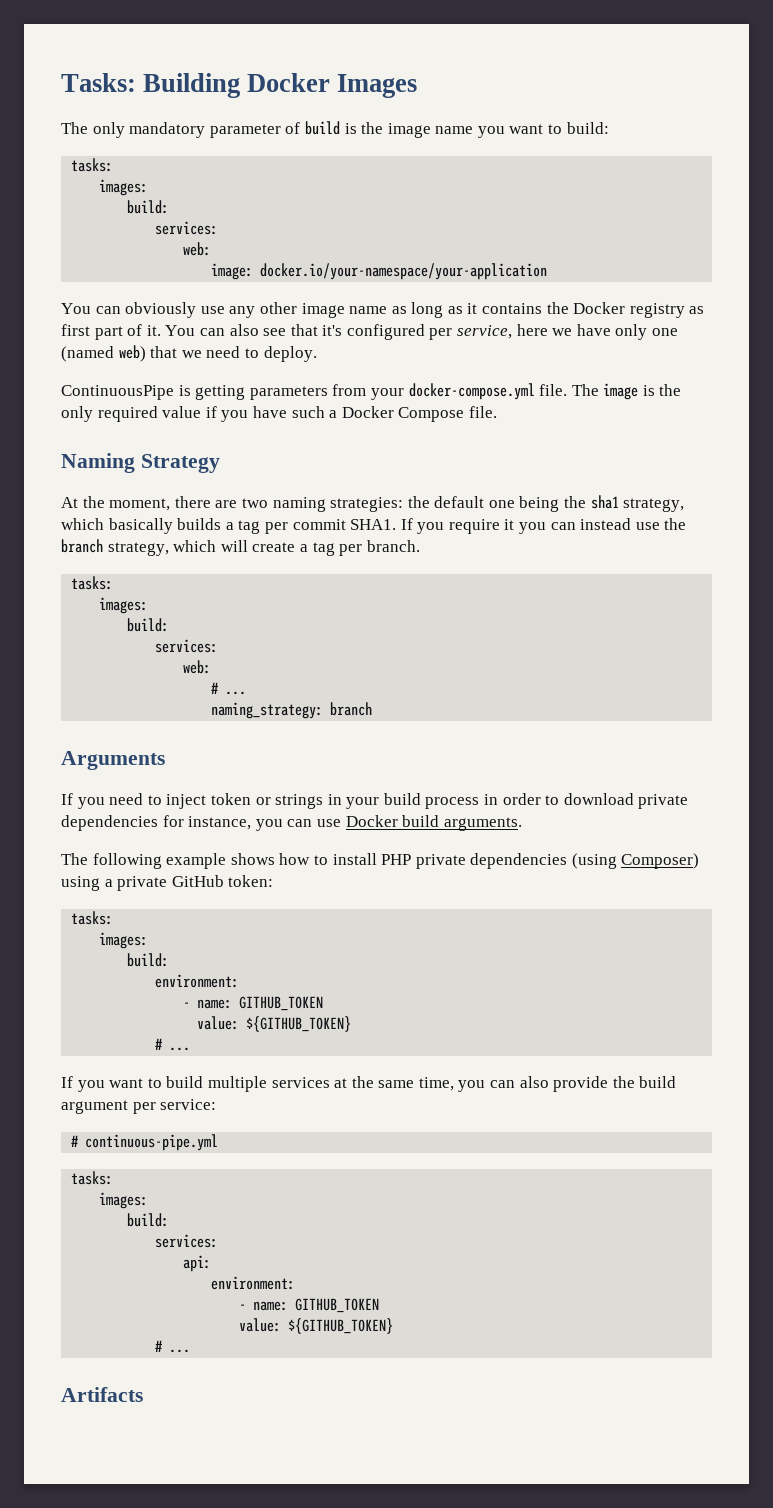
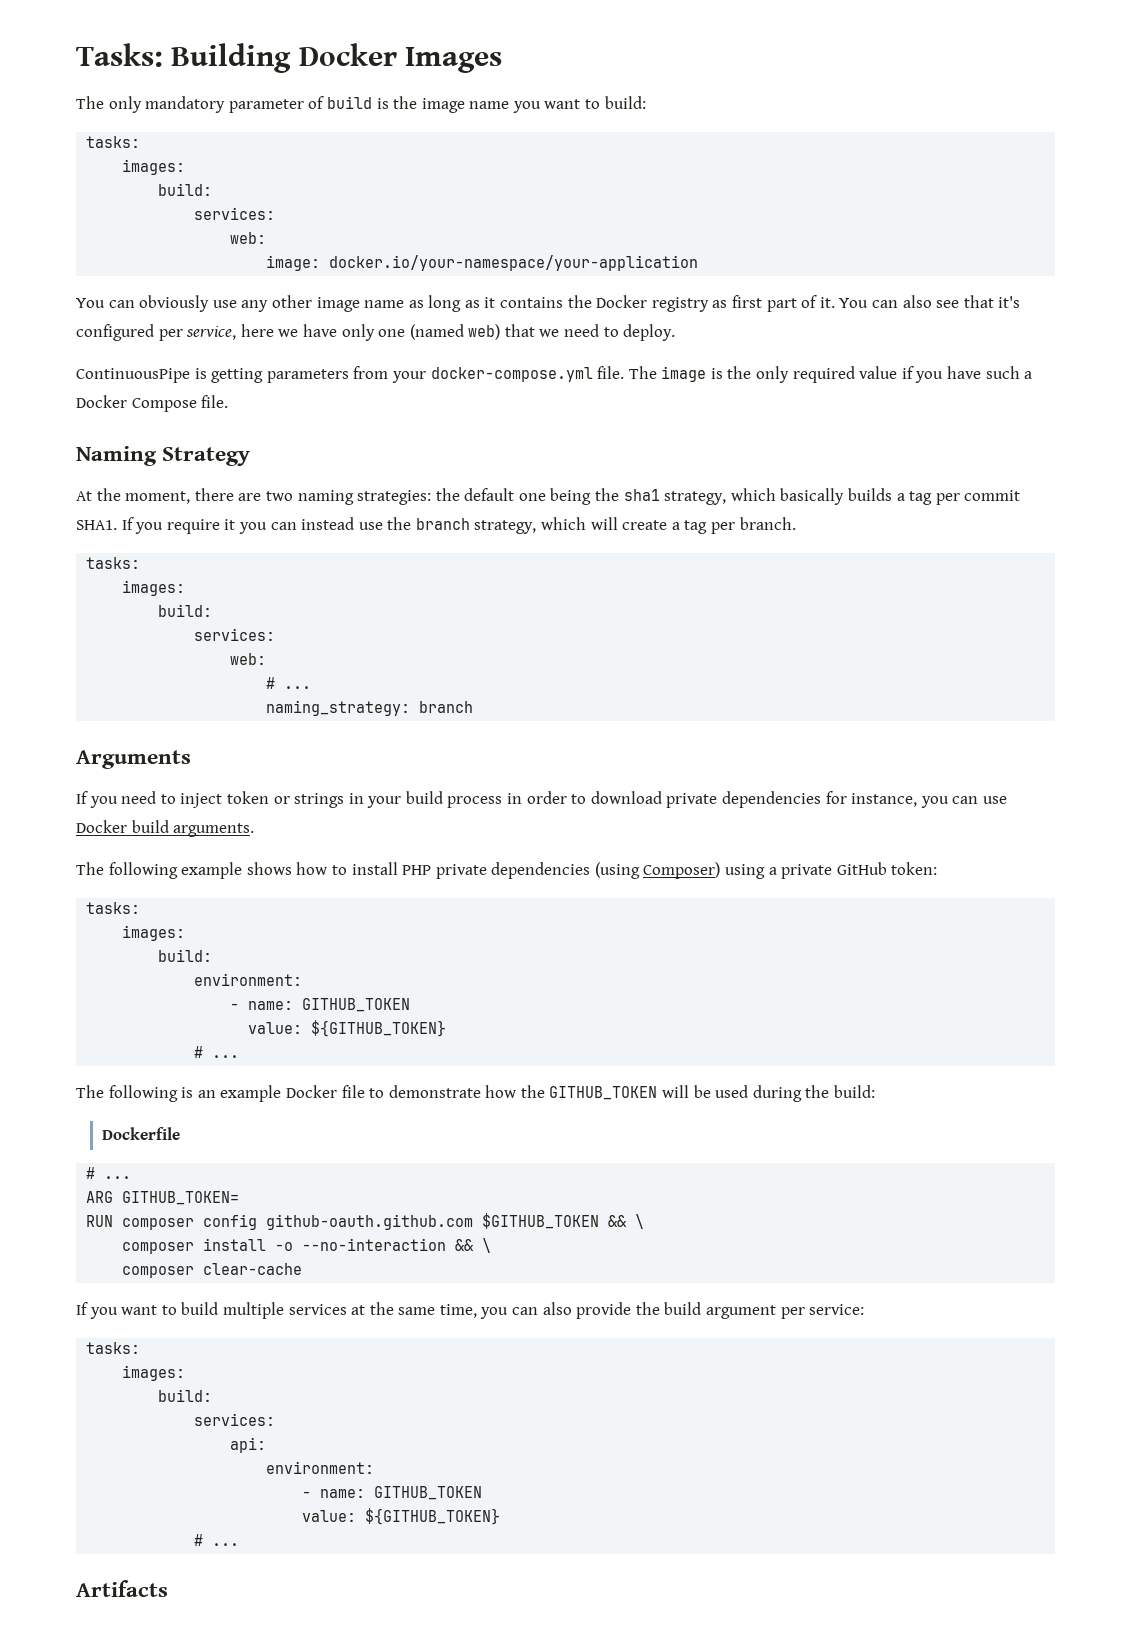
(191, 1049) none -> [76,1085,876,1102] [102,1127,181,1140] [86,1167,132,1179] [86,1191,240,1205] [86,1213,645,1230] [122,1238,492,1254] [122,1263,303,1278] // The following is an example Docker file to demonstrate how the GITHUB_TOKEN will be used during the build: // Dockerfile // # ... // ARG GITHUB_TOKEN= // RUN composer config github-oauth.github.com $GITHUB_TOKEN && \ // composer install -o --no-interaction && \ // composer clear-cache
[71,1134,219,1151] // # continuous-pipe.yml -> (865, 1309) none

